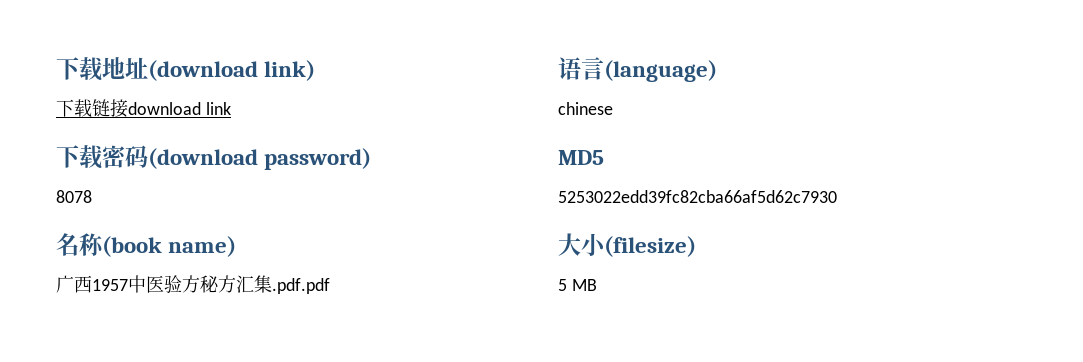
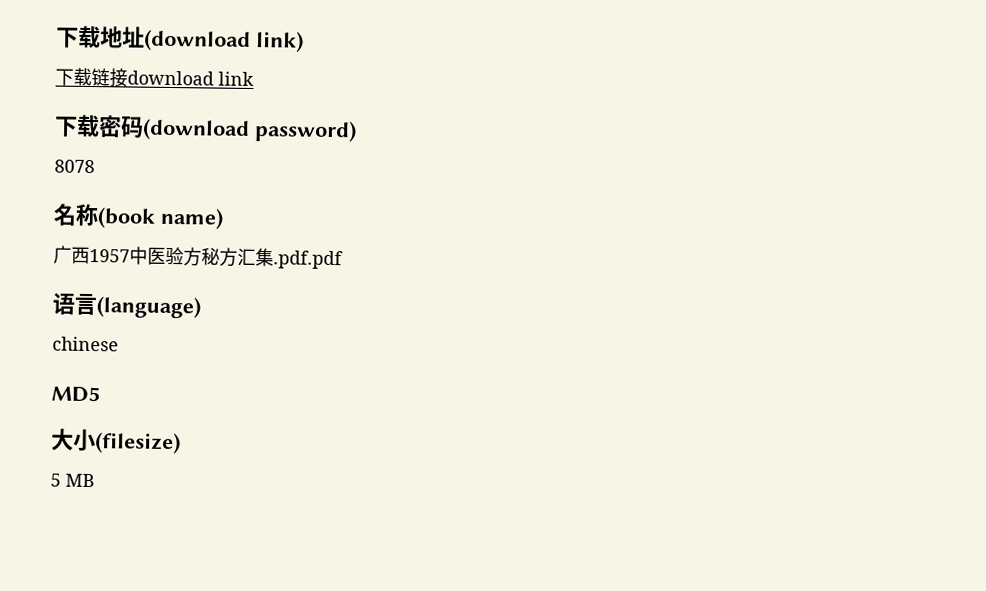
[558,190,837,203] // 5253022edd39fc82cba66af5d62c7930 -> (100, 394) none

